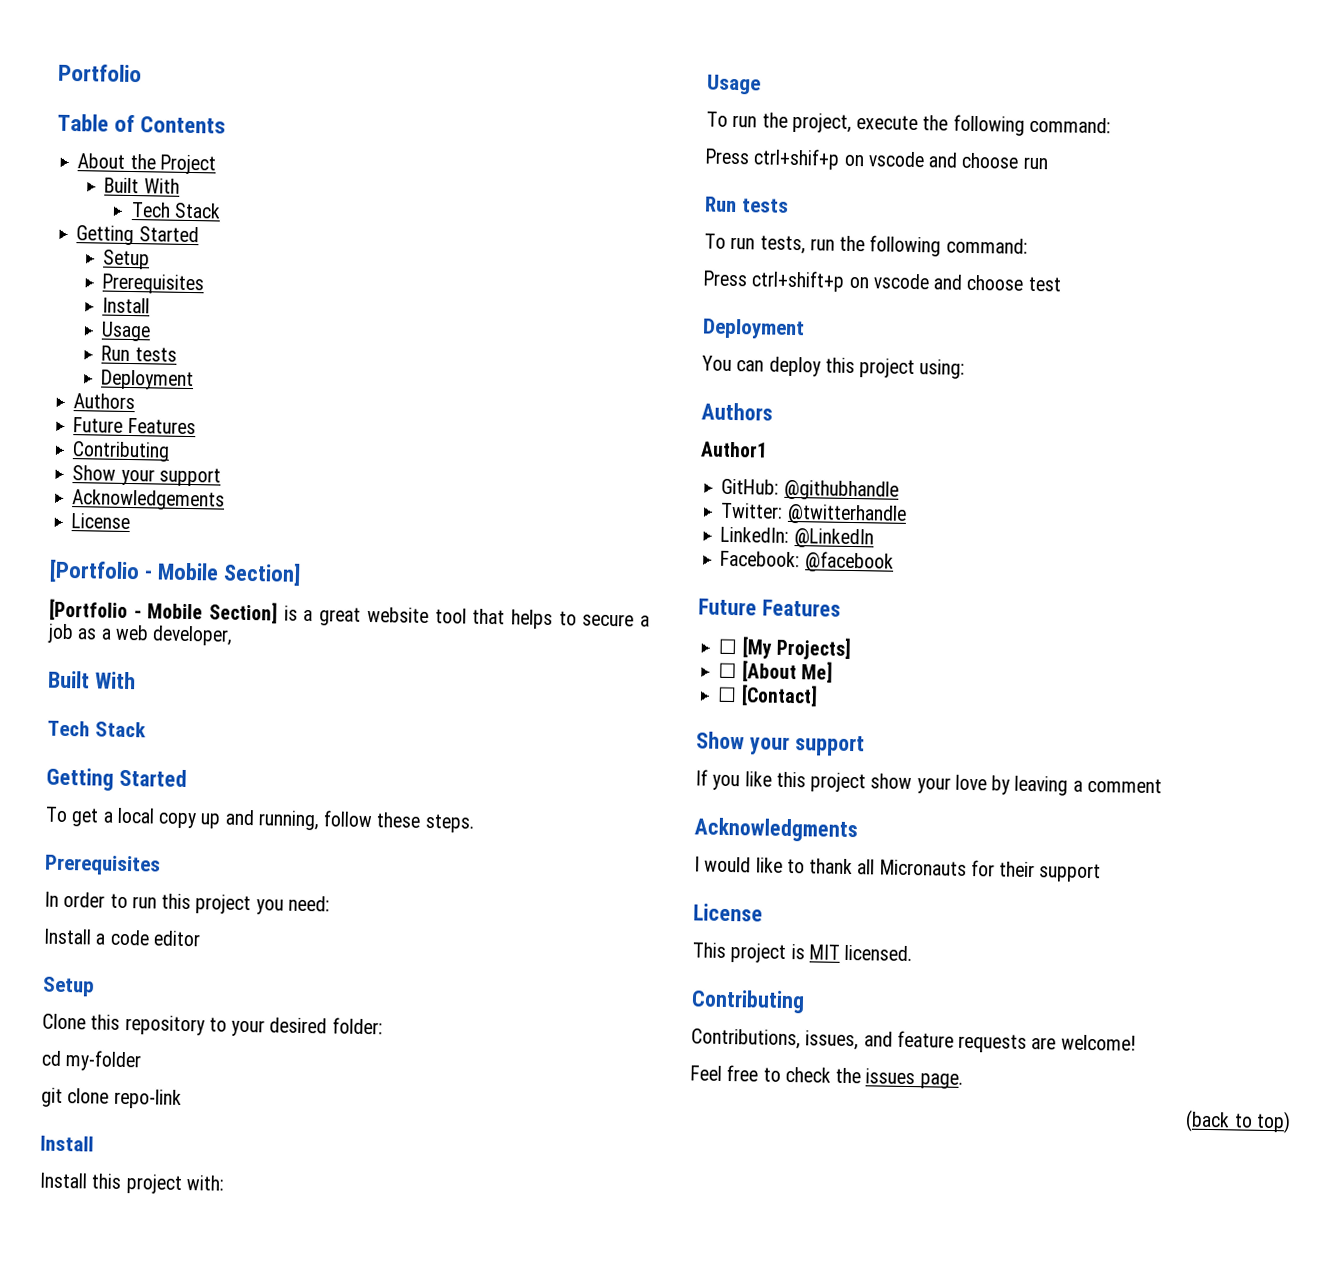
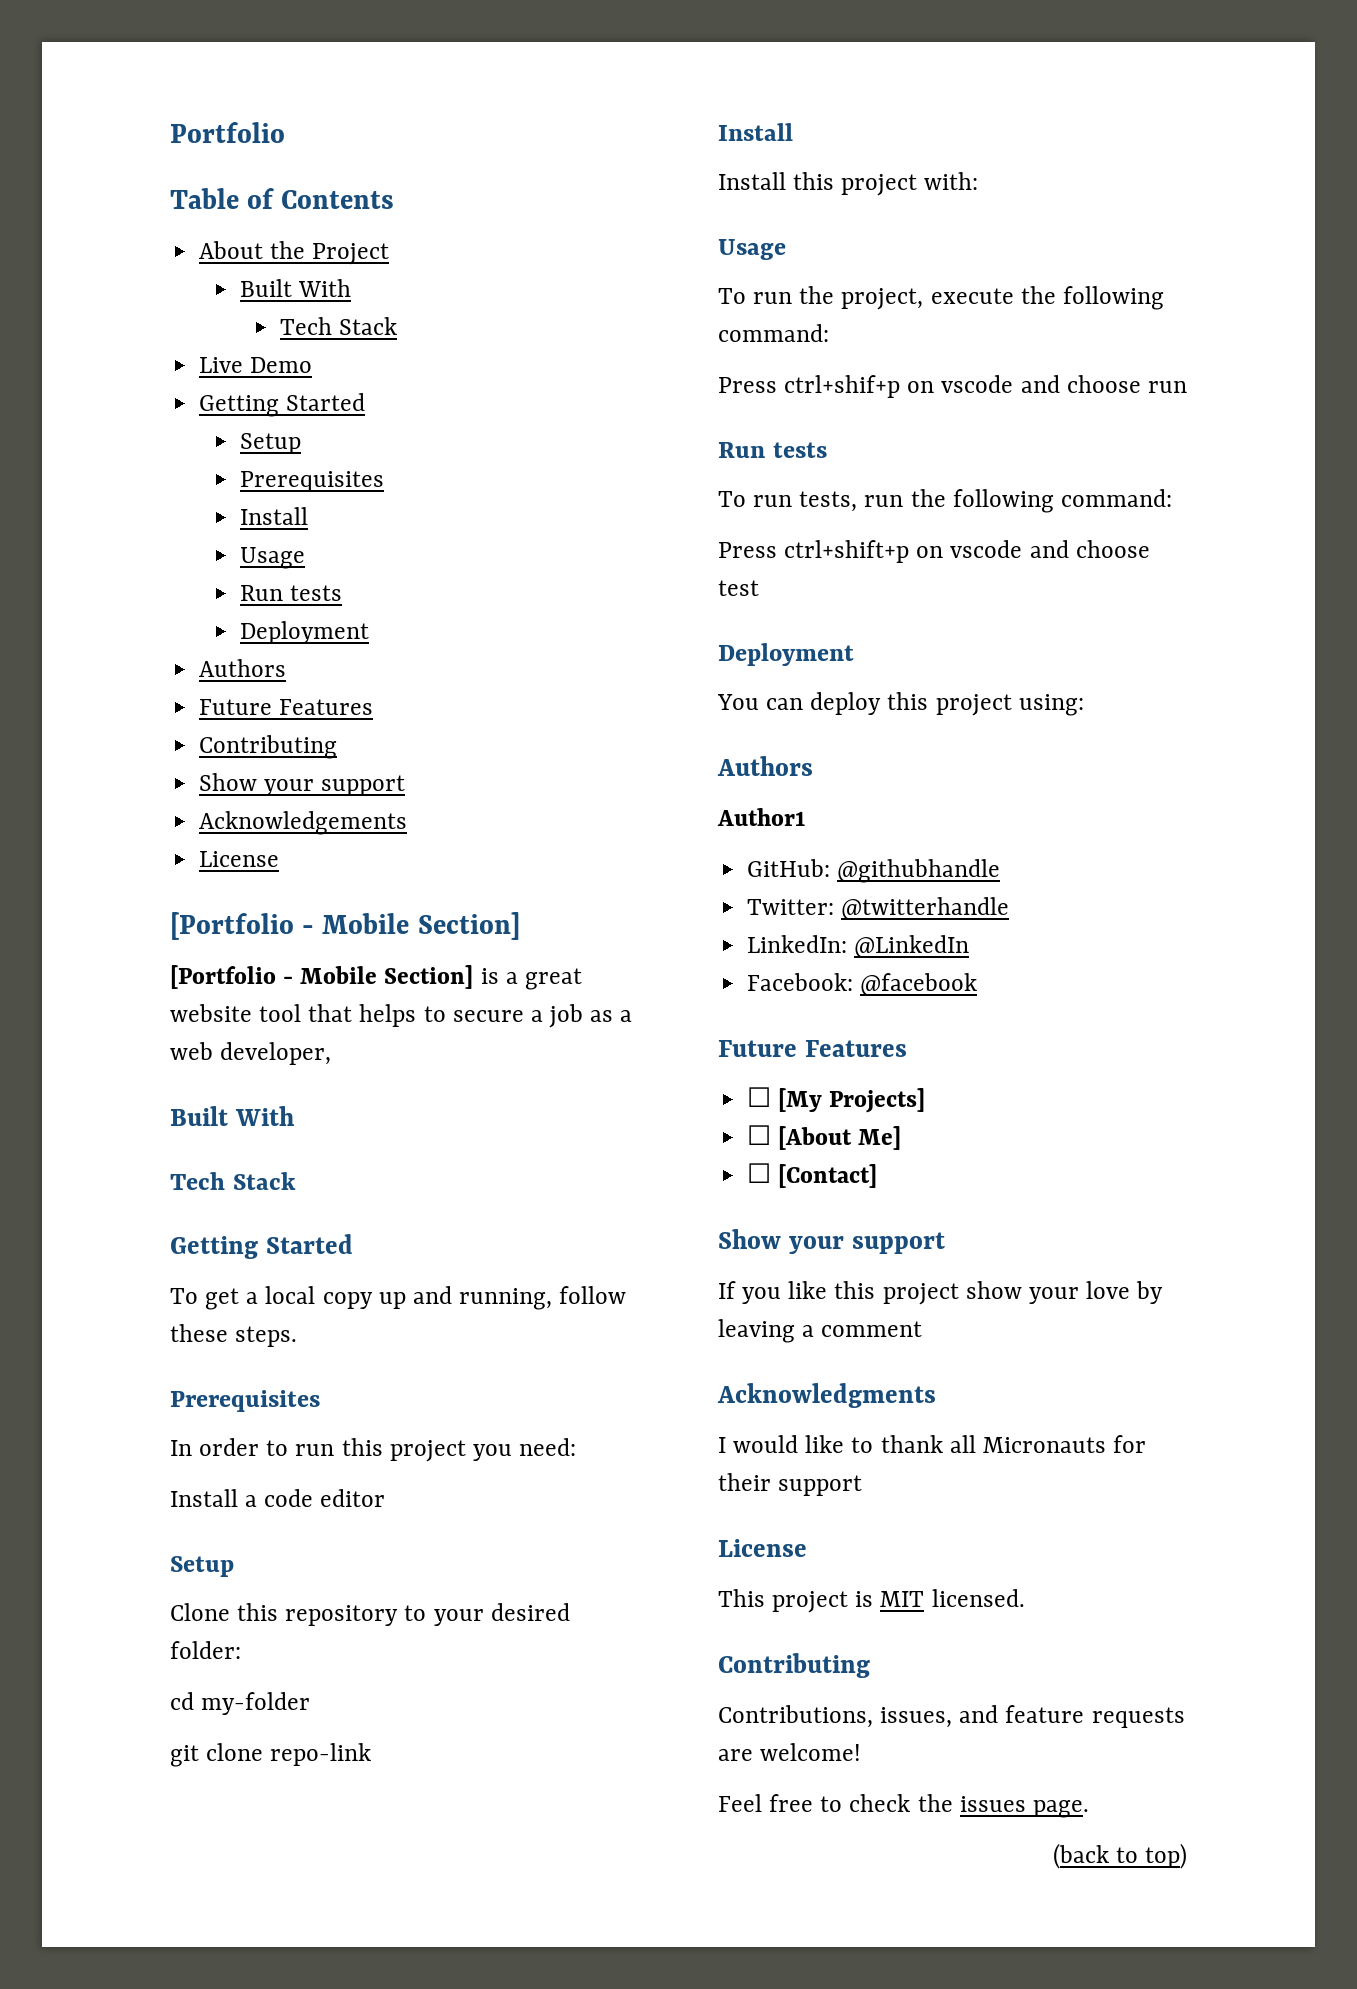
(221, 210) none -> [199,357,313,373] // Live Demo

